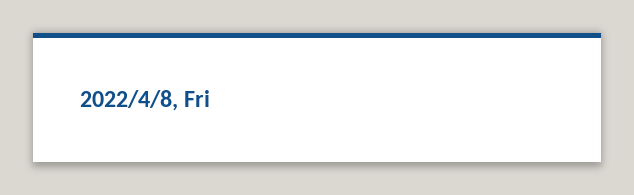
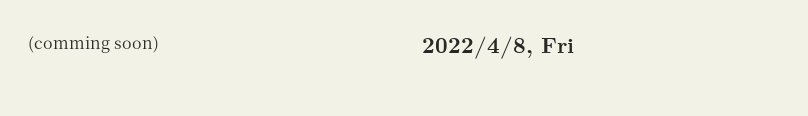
(80, 100) none -> [28,36,160,53] (comming soon) //

